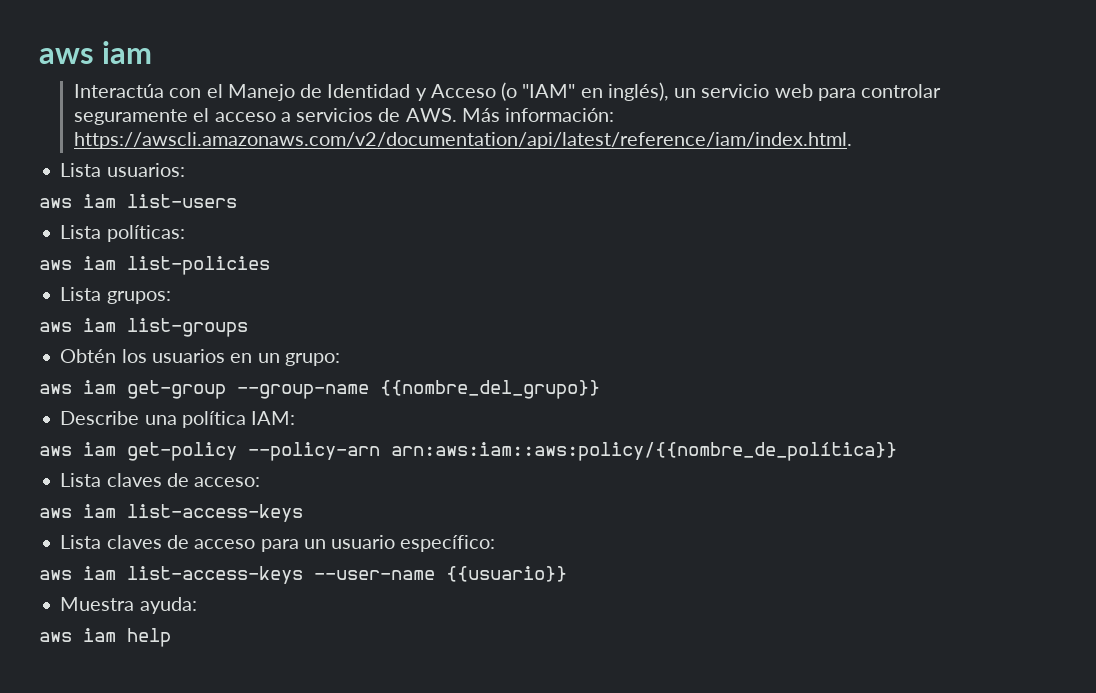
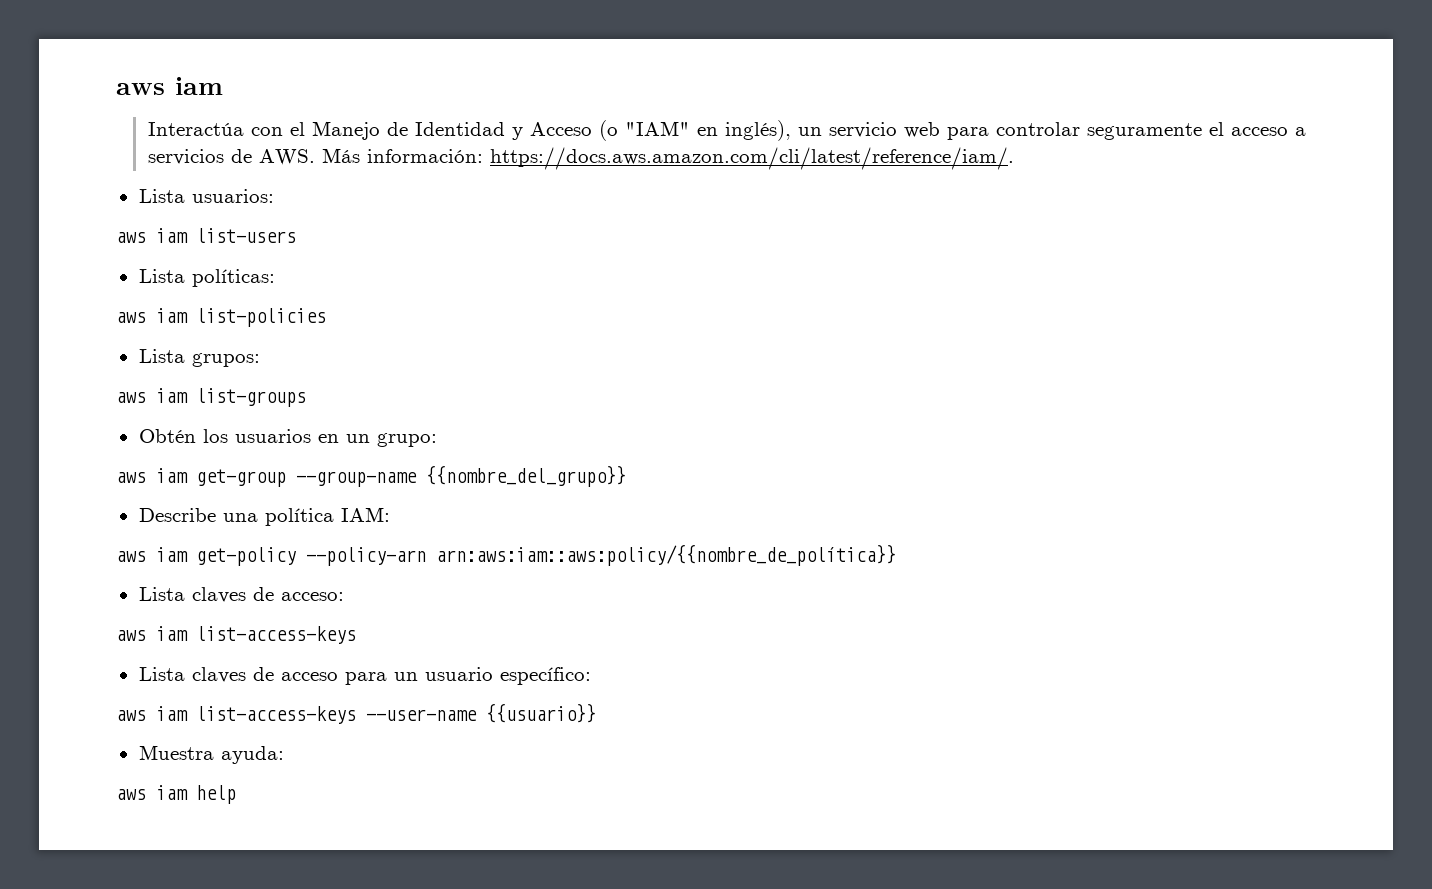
[73,132,852,149] https://awscli.amazonaws.com/v2/documentation/api/latest/reference/iam/index.html. -> [489,147,1014,170] https://docs.aws.amazon.com/cli/latest/reference/iam/.

